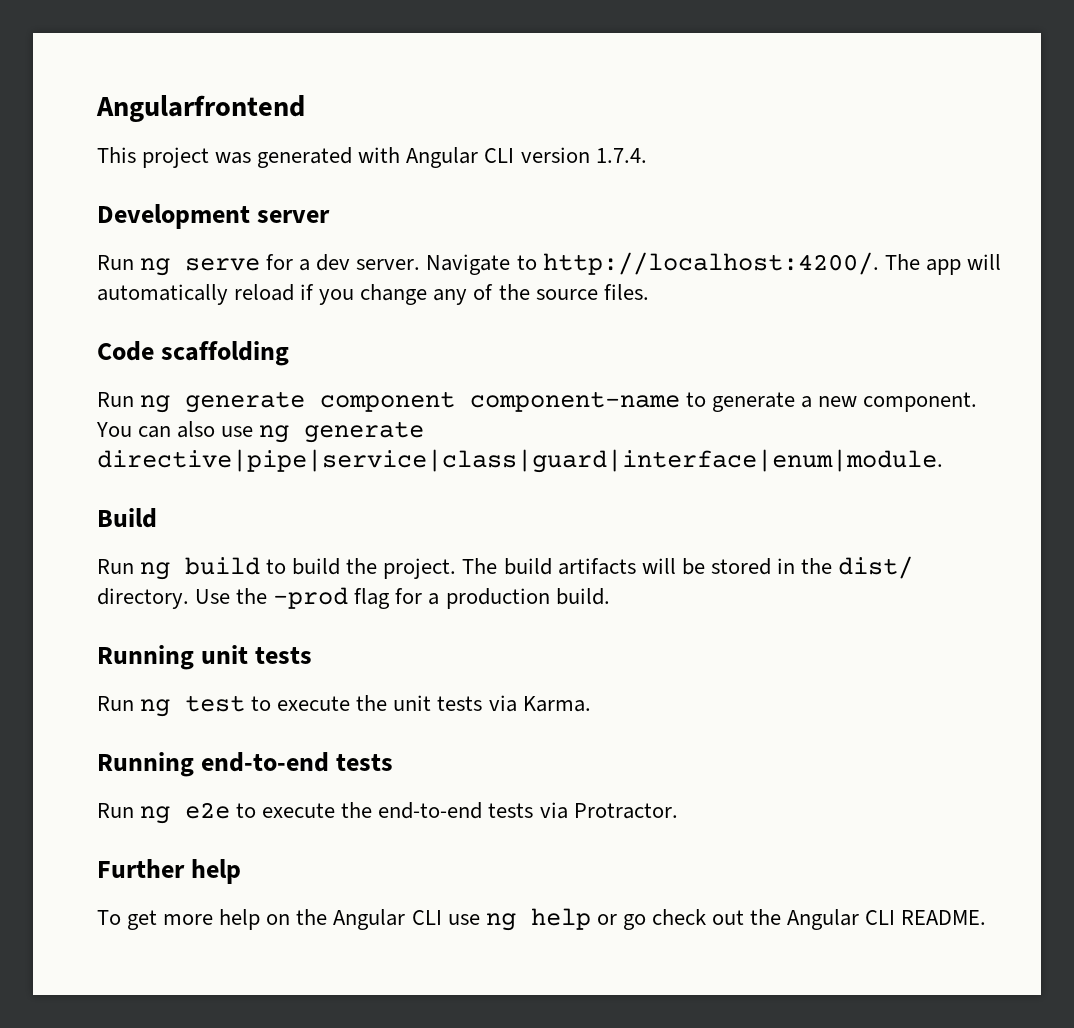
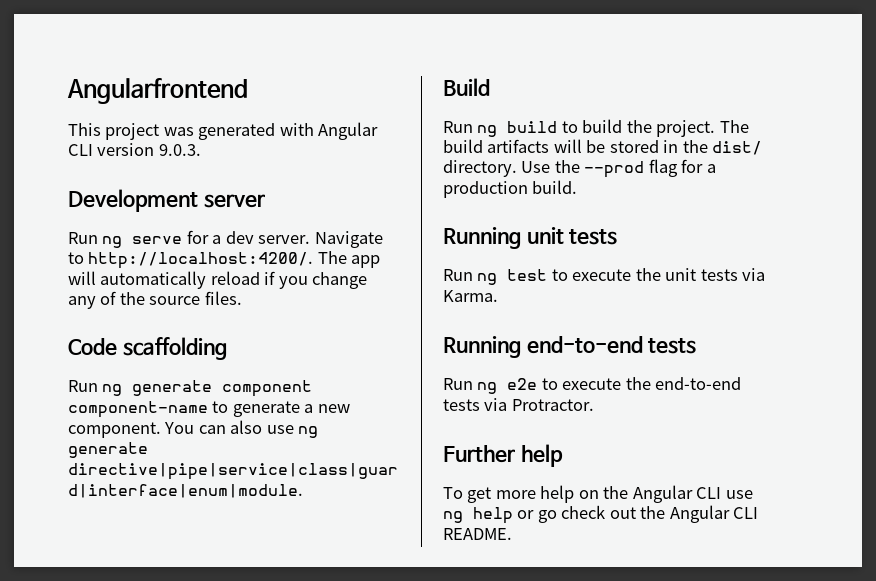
[595,148,647,163] 1.7.4. -> [158,144,201,156] 9.0.3.
[273,587,349,609] -prod -> [584,161,645,178] --prod

